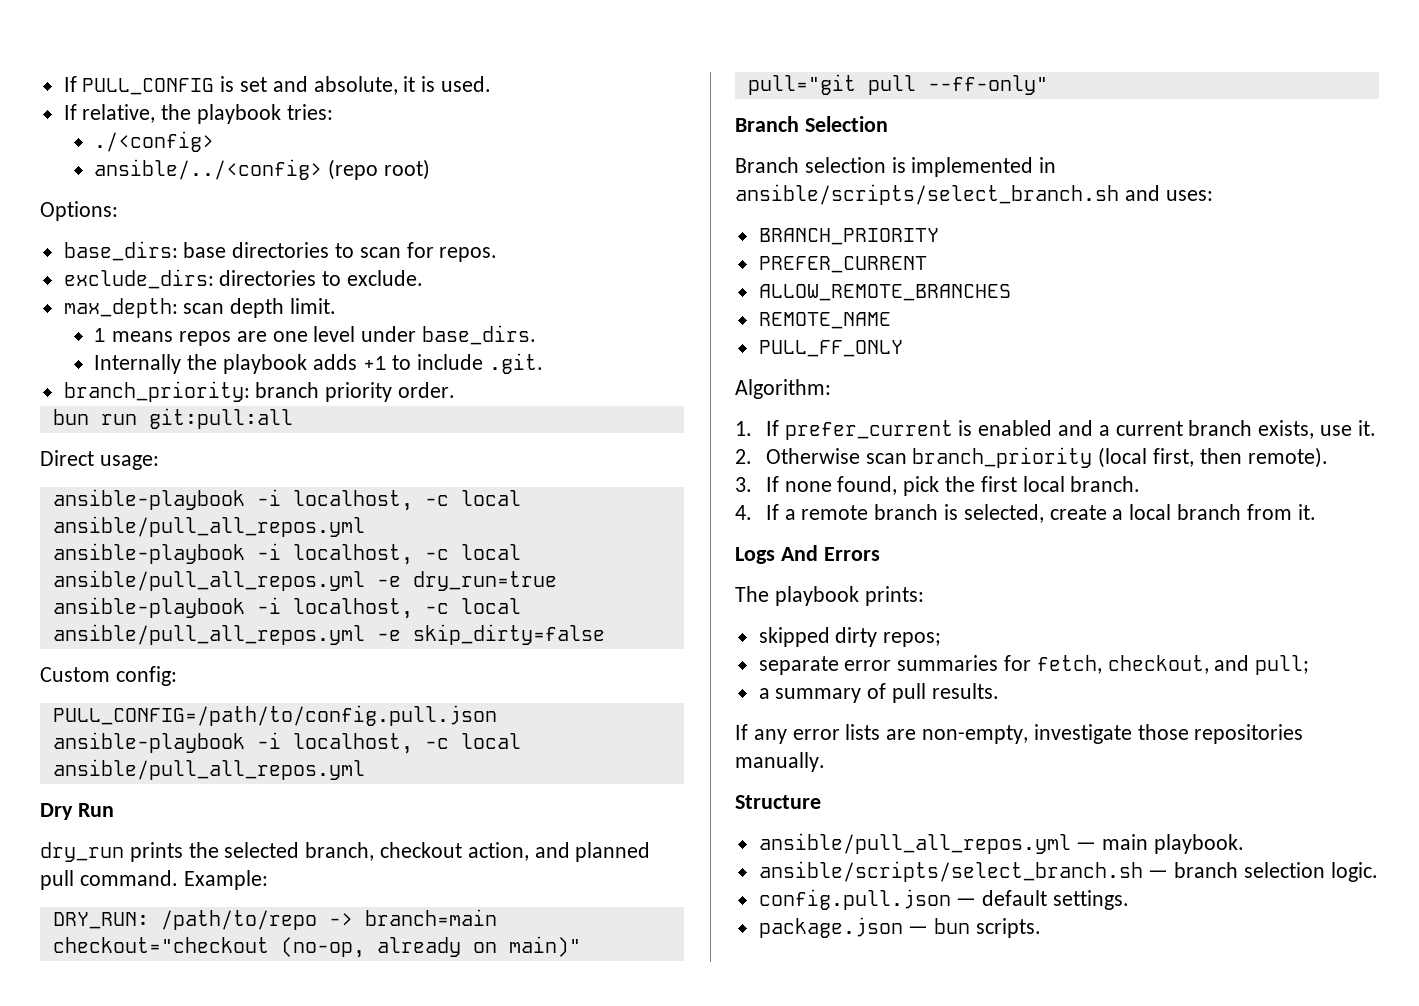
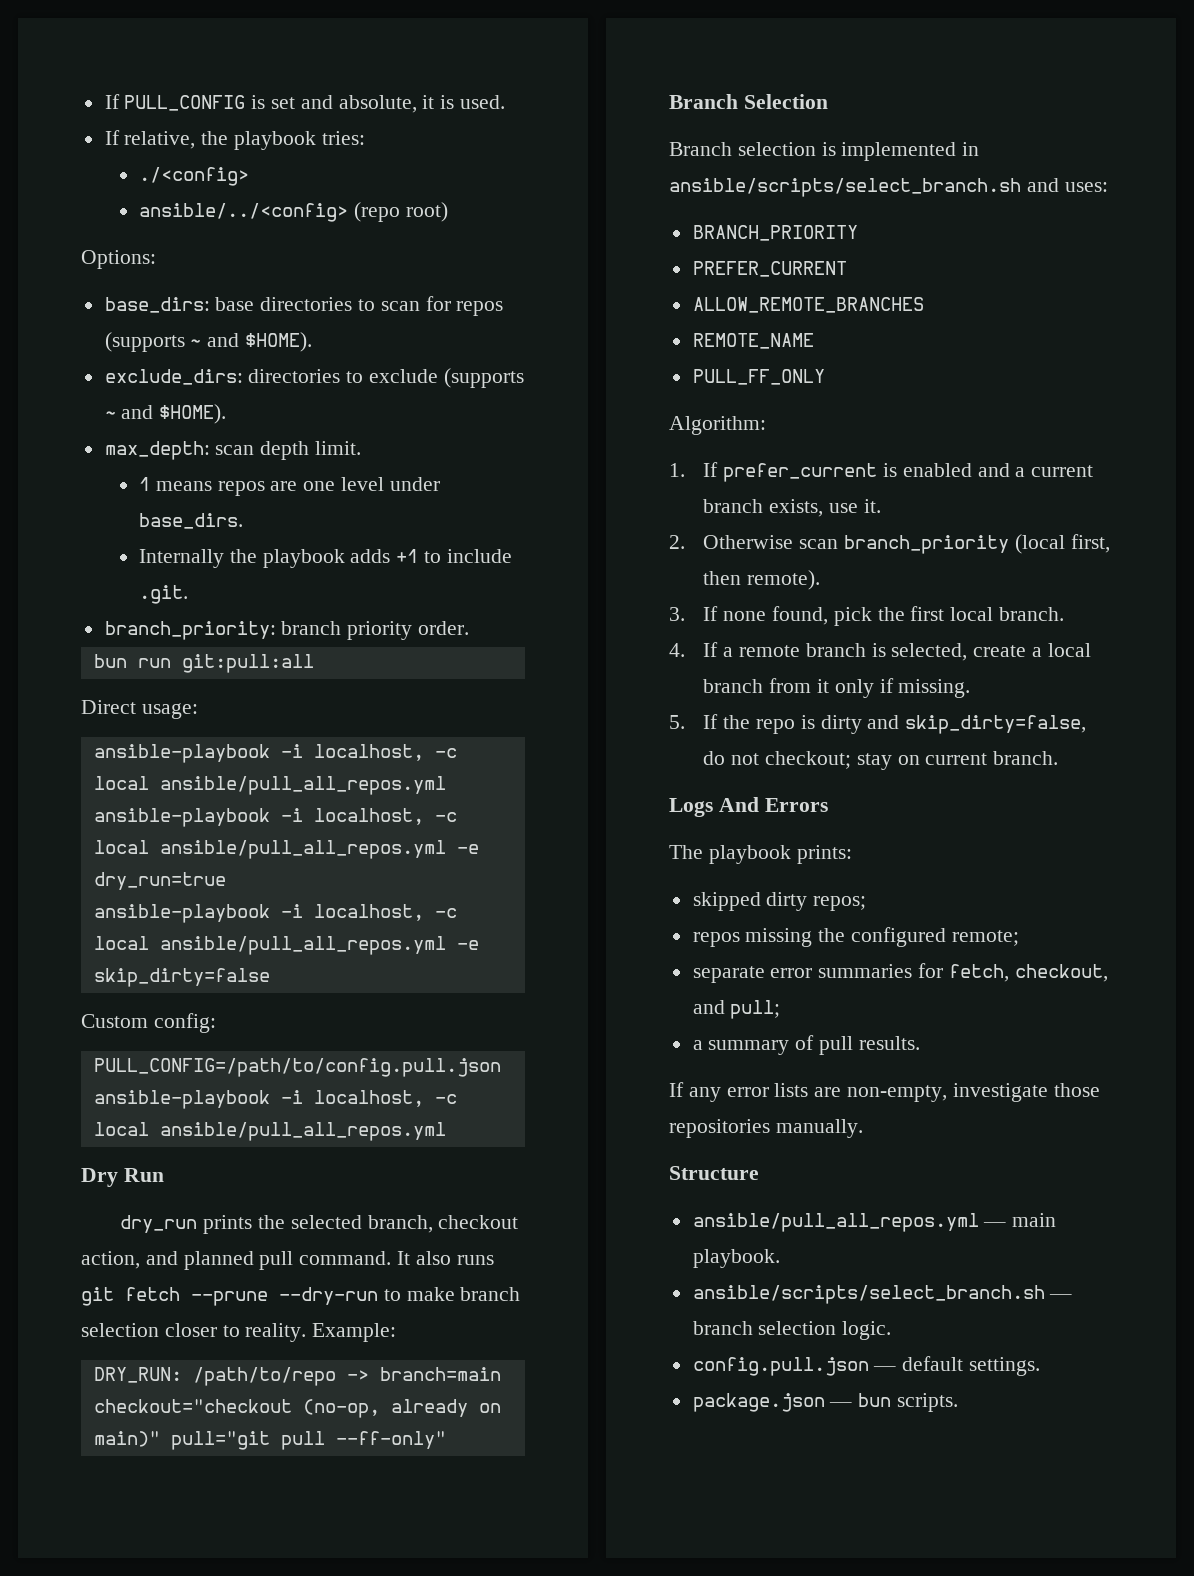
[439,247,498,262] [63,269,424,289] repos. // exclude_dirs: directories to exclude. -> [456,301,504,316] [104,332,313,352] [104,368,524,388] [104,404,227,424] repos (supports ~ and $HOME). // exclude_dirs: directories to exclude (supports ~ and $HOME).
(178, 878) none -> [397,1251,494,1265] [81,1287,521,1306] [81,1323,307,1342] It also runs git fetch --prune --dry-run to make branch selection closer to reality.
[1297,504,1316,520] it. -> [816,678,971,698] [669,714,1087,734] [703,751,1059,770] it only if missing. // 5. If the repo is dirty and skip_dirty=false, do not checkout; stay on current branch.
(942, 639) none -> [692,927,1019,947] // repos missing the configured remote;

